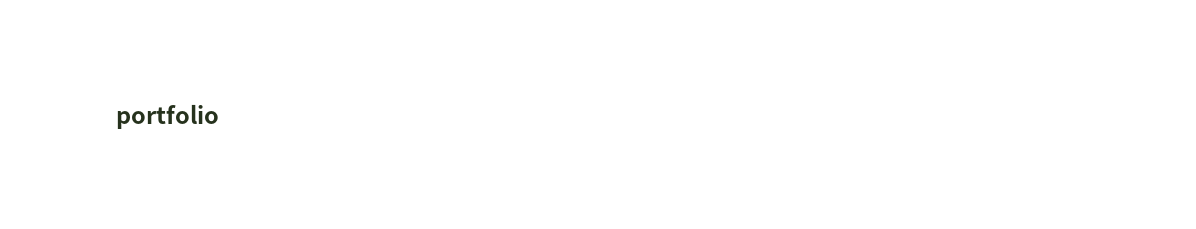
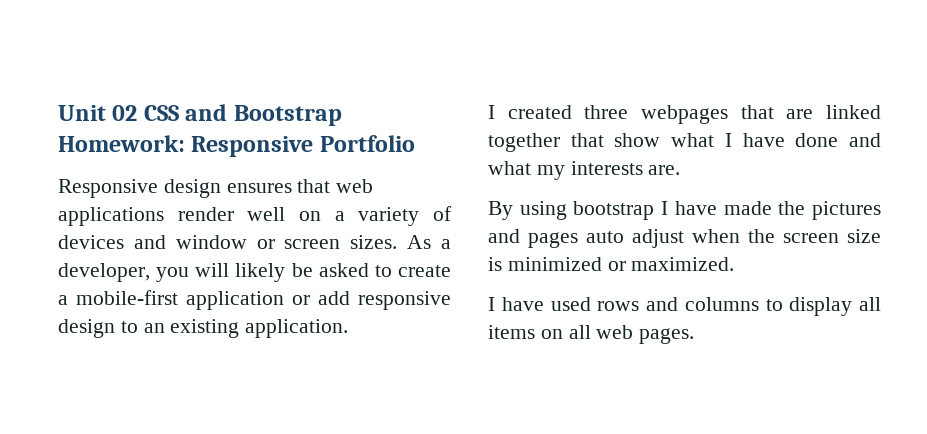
[116,104,219,129] portfolio -> [58,104,342,126] [58,135,415,157] [58,179,374,198] [58,206,453,226] [58,235,451,249] [58,263,452,282] [58,290,451,310] [58,319,349,338] [488,105,881,124] [488,133,881,152] [488,161,681,180] [488,201,881,220] [488,229,881,248] [488,257,735,271] [488,297,881,316] [488,325,695,344] Unit 02 CSS and Bootstrap Homework: Responsive Portfolio // Responsive design ensures that web applications render well on a variety of devices and window or screen sizes. As a developer, you will likely be asked to create a mobile-first application or add responsive design to an existing application. // I created three webpages that are linked together that show what I have done and what my interests are. // By using bootstrap I have made the pictures and pages auto adjust when the screen size is minimized or maximized. // I have used rows and columns to display all items on all web pages.

